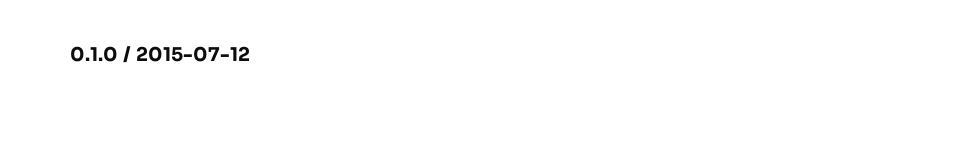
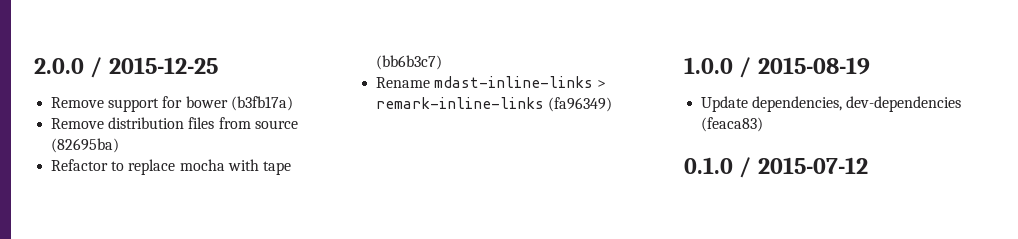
(70, 54) none -> [34,57,218,78] [51,96,293,112] [51,117,298,129] [51,138,120,153] [51,159,291,175] [376,55,443,70] [376,76,607,88] [376,97,613,112] [684,57,870,78] [701,96,962,112] [701,117,764,132] 2.0.0 / 2015-12-25 // Remove support for bower (b3fb17a) // Remove distribution files from source (82695ba) // Refactor to replace mocha with tape (bb6b3c7) // Rename mdast-inline-links > remark-inline-links (fa96349) // 1.0.0 / 2015-08-19 // Update dependencies, dev-dependencies (feaca83) //

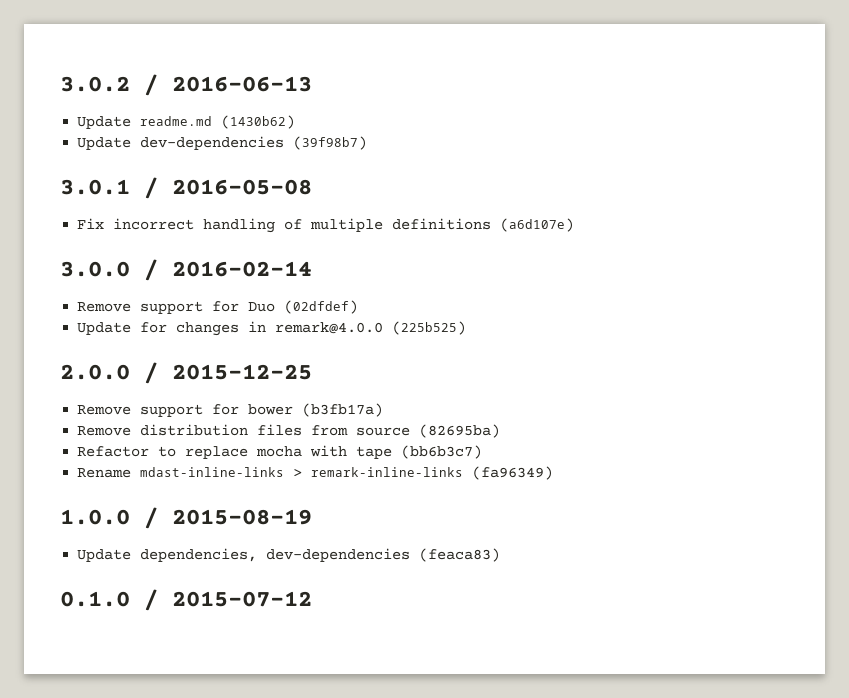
(34, 66) none -> [60,74,312,96] [77,115,296,129] [77,136,368,150] [60,177,312,199] [77,218,575,233] [60,259,312,281] [77,300,359,314] [77,321,467,336] 3.0.2 / 2016-06-13 // Update readme.md (1430b62) // Update dev-dependencies (39f98b7) // 3.0.1 / 2016-05-08 // Fix incorrect handling of multiple definitions (a6d107e) // 3.0.0 / 2016-02-14 // Remove support for Duo (02dfdef) // Update for changes in remark@4.0.0 (225b525) //

